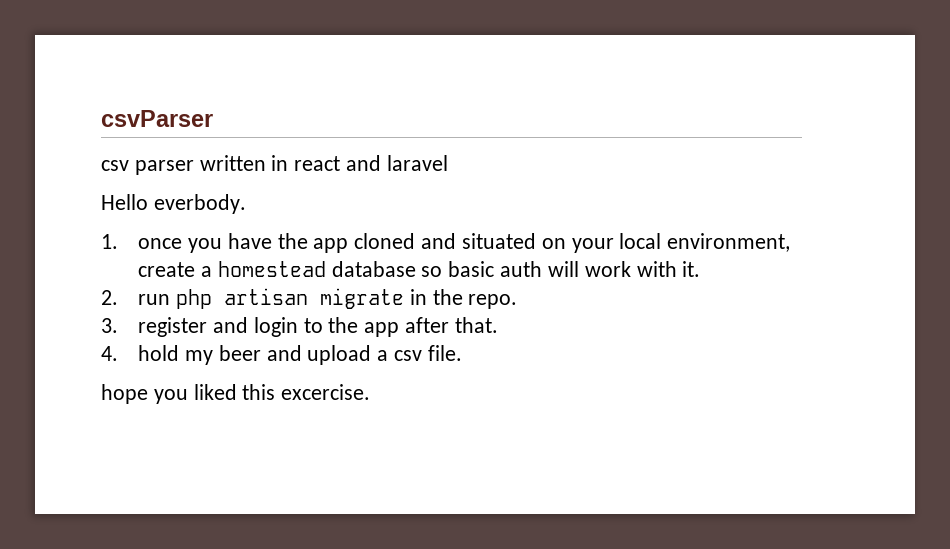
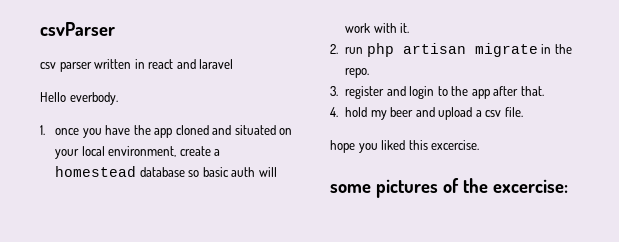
(371, 392) none -> [330,178,568,198] // some pictures of the excercise:

